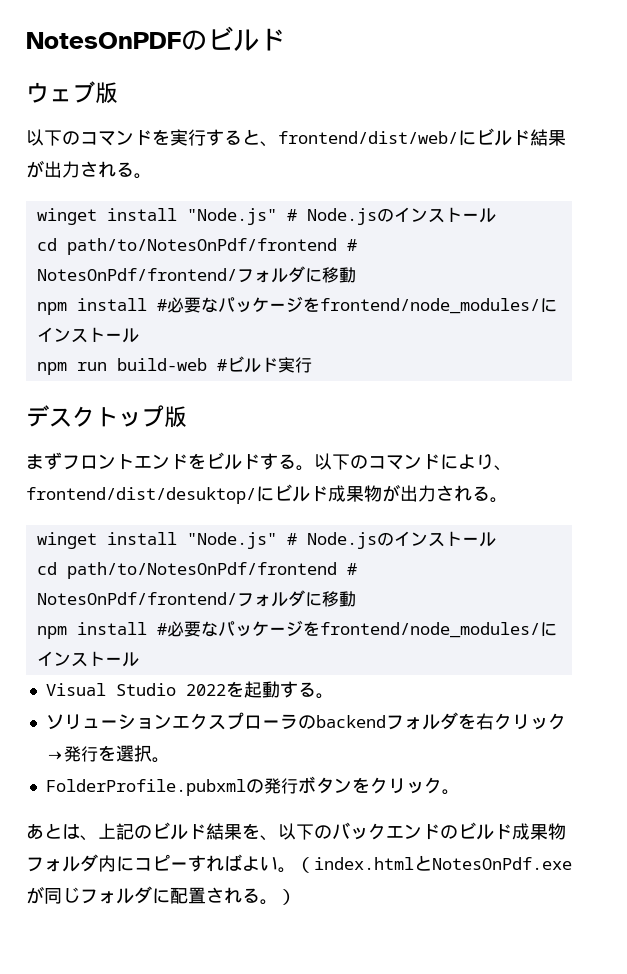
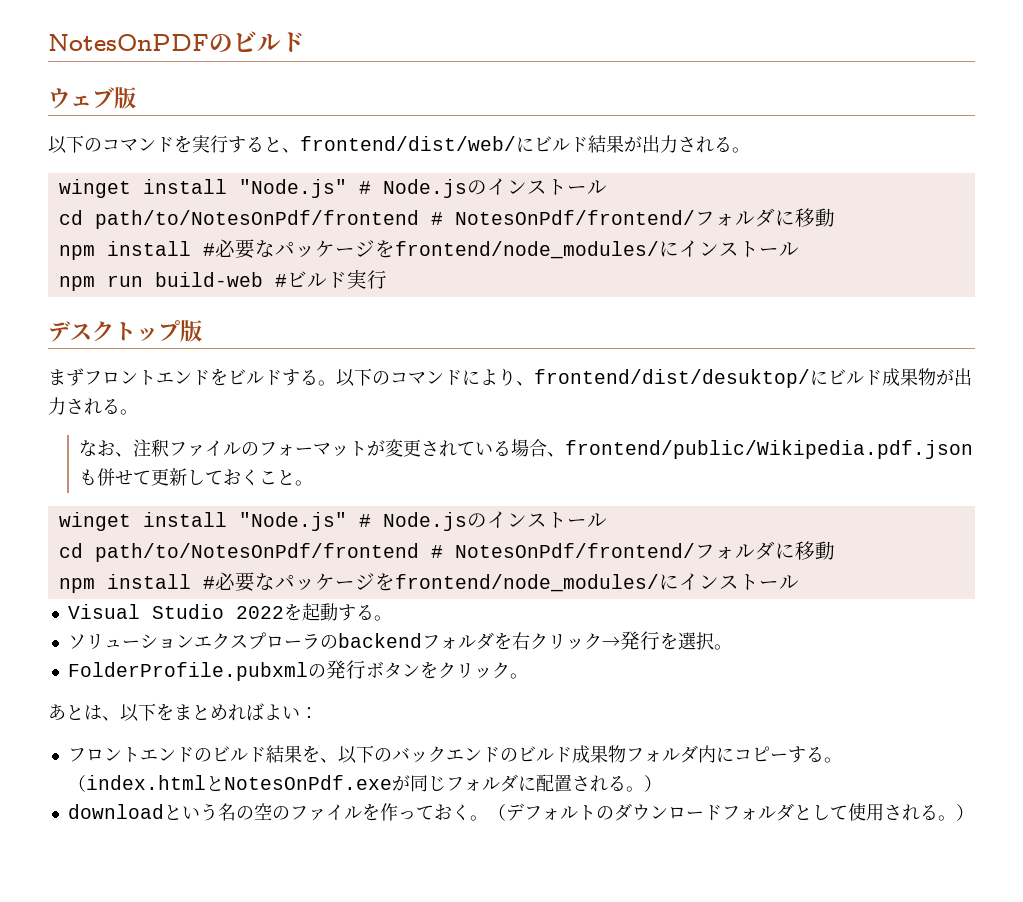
(508, 500) none -> [79,439,974,459] [79,468,314,486] // なお、注釈ファイルのフォーマットが変更されている場合、frontend/public/Wikipedia.pdf.jsonも併せて更新しておくこと。
[98,823,134,840] 上記 -> [120,703,318,722] [67,747,194,763] 以下をまとめればよい： // フロントエンド
[206,854,278,872] ればよい -> [805,747,824,762] る
(296, 897) none -> [67,803,974,821] // downloadという名の空のファイルを作っておく。（デフォルトのダウンロードフォルダとして使用される。）

